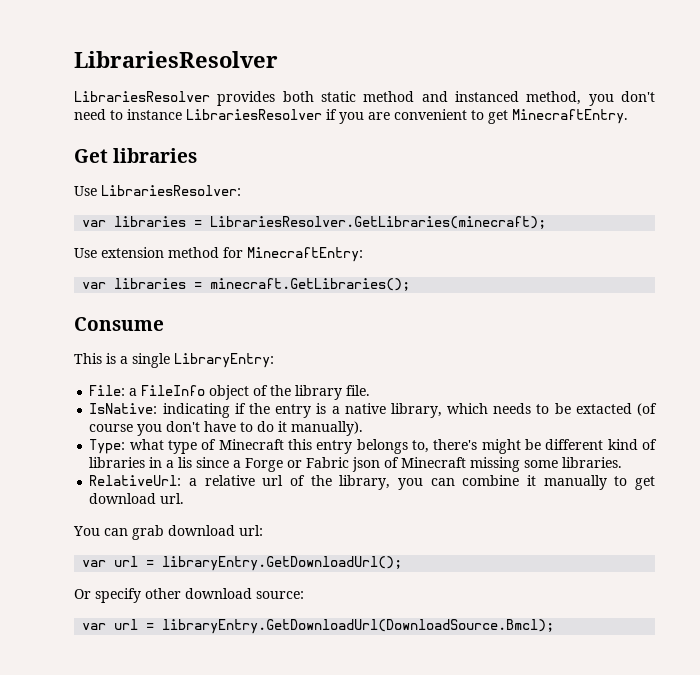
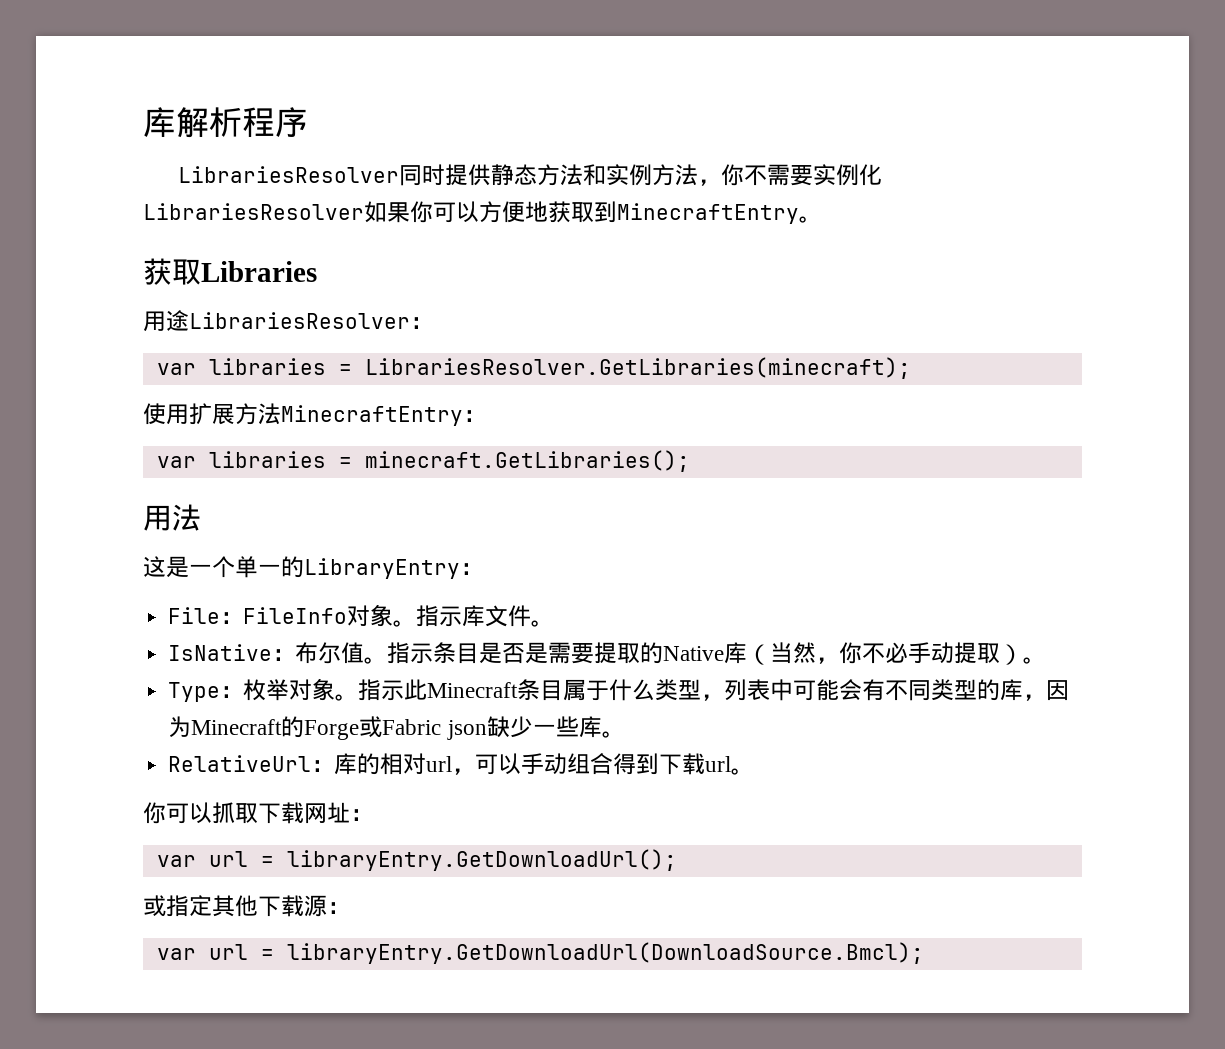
[74,51,278,68] [74,91,655,106] [74,109,628,124] [74,148,198,163] [74,185,241,196] LibrariesResolver // LibrariesResolver provides both static method and instanced method, you don't need to instance LibrariesResolver if you are convenient to get MinecraftEntry. // Get libraries // Use LibrariesResolver: -> [143,107,308,138] [177,164,882,186] [143,201,822,224] [143,258,317,285] [143,310,433,332] 库解析程序 // LibrariesResolver同时提供静态方法和实例方法，你不需要实例化LibrariesResolver如果你可以方便地获取到MinecraftEntry。 // 获取Libraries // 用途LibrariesResolver：
[74,247,363,262] Use extension method for MinecraftEntry: -> [143,403,486,426] 使用扩展方法MinecraftEntry：
[74,317,164,331] [74,353,274,368] [89,385,371,400] [89,403,658,418] [89,421,364,436] [89,439,657,454] [89,457,623,472] [89,475,655,490] [89,493,185,504] [73,525,263,540] Consume // This is a single LibraryEntry: // File: a FileInfo object of the library file. // IsNative: indicating if the entry is a native library, which needs to be extacted (of course you don't have to do it manually). // Type: what type of Minecraft this entry belongs to, there's might be different kind of libraries in a lis since a Forge or Fabric json of Minecraft missing some libraries. // RelativeUrl: a relative url of the library, you can combine it manually to get download url. // You can grab download url: -> [143,504,201,531] [143,556,483,579] [168,604,555,627] [168,642,1047,665] [168,678,1070,702] [168,716,625,740] [168,753,755,775] [143,802,373,824] 用法 // 这是一个单一的LibraryEntry： // File：FileInfo对象。指示库文件。 // IsNative：布尔值。指示条目是否是需要提取的Native库（当然，你不必手动提取）。 // Type：枚举对象。指示此Minecraft条目属于什么类型，列表中可能会有不同类型的库，因为Minecraft的Forge或Fabric json缺少一些库。 // RelativeUrl：库的相对url，可以手动组合得到下载url。 // 你可以抓取下载网址：
[74,588,304,603] Or specify other download source: -> [143,895,350,917] 或指定其他下载源：

